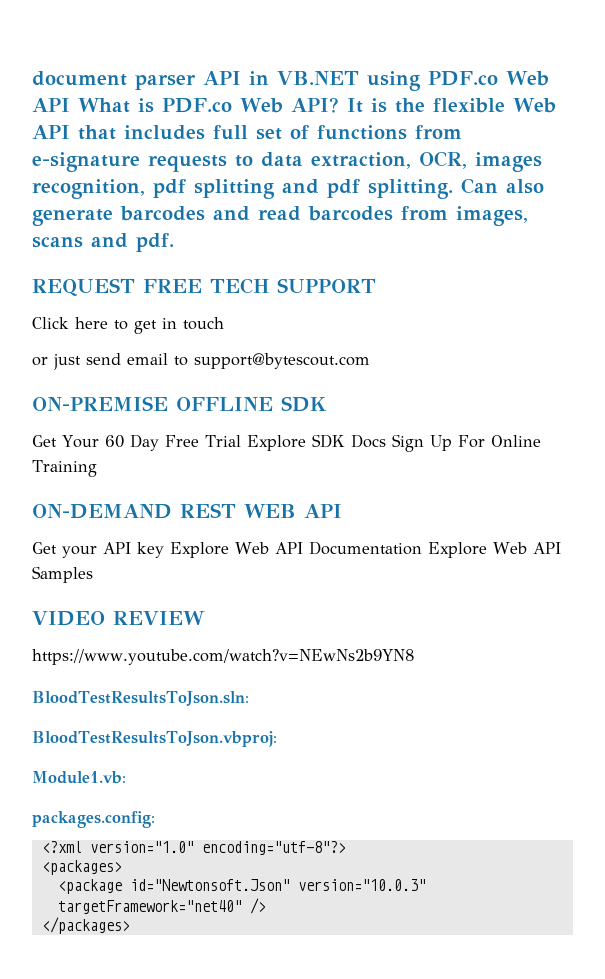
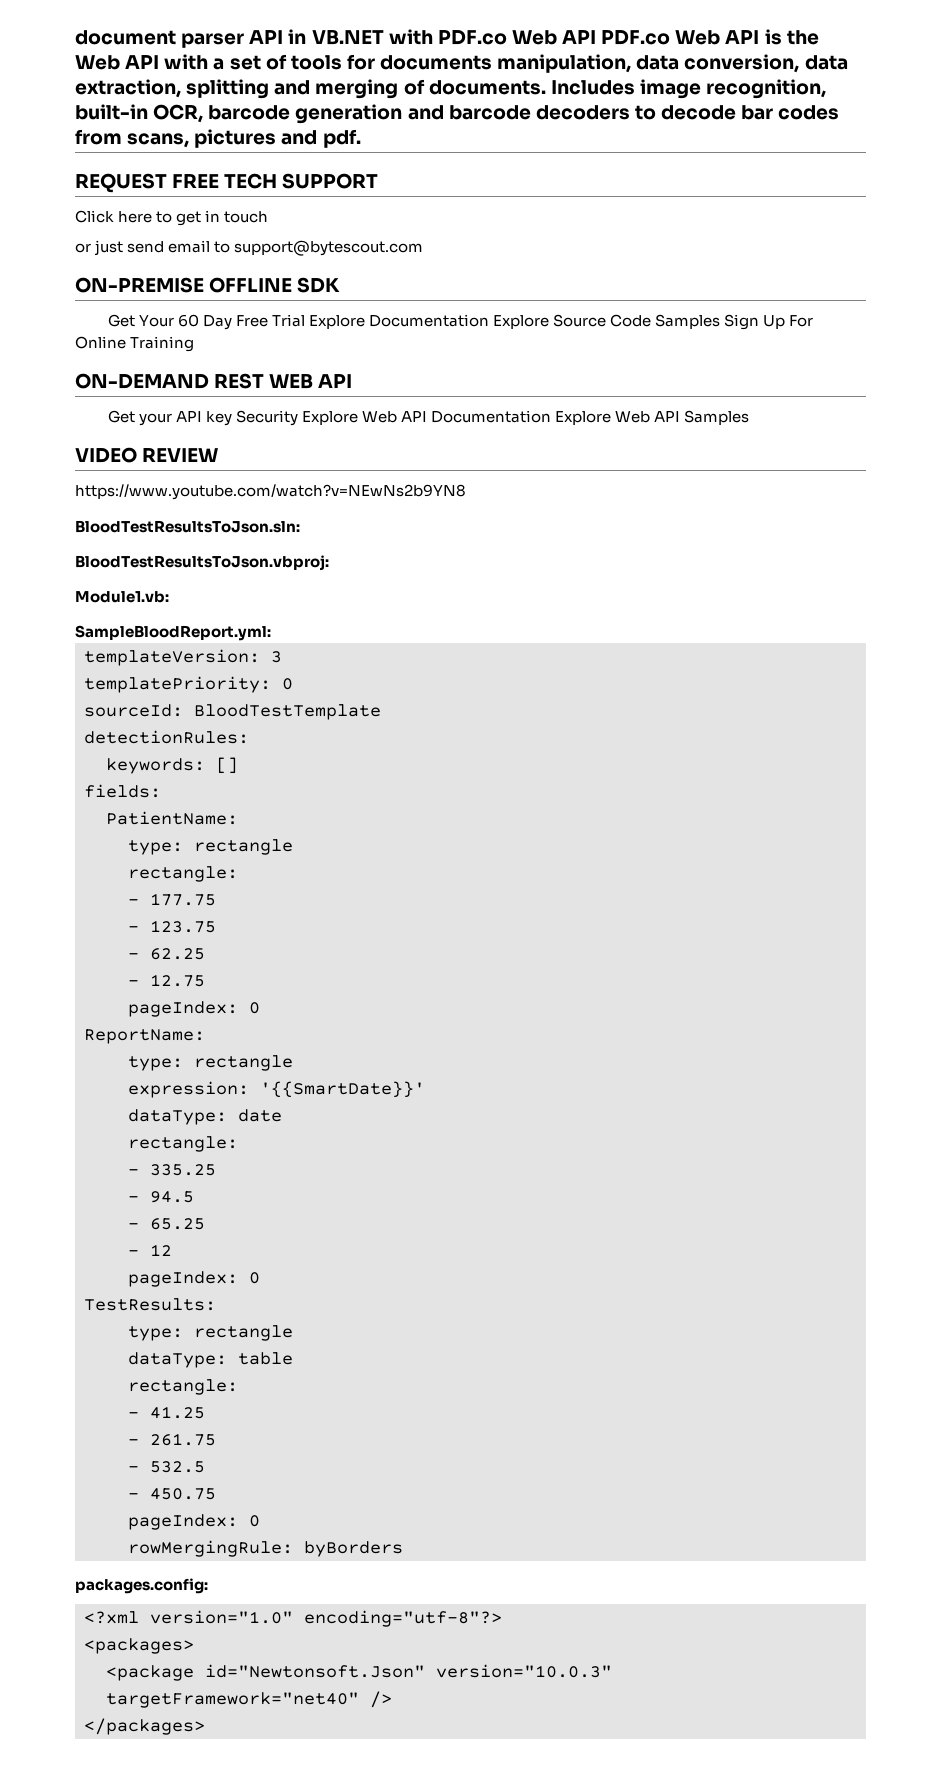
[367,71,549,91] [32,97,363,113] using PDF.co Web API What is PDF.co Web API? It -> [388,29,760,45] with PDF.co Web API PDF.co Web API
[432,98,556,113] [32,125,462,140] [32,151,542,172] [32,178,544,199] [32,206,528,226] [32,237,83,248] flexible Web API that includes full set of functions from e-signature requests to data extraction, OCR, images recognition, pdf splitting and pdf splitting. Can also generate barcodes and read barcodes from images, scans -> [75,54,848,73] [75,79,827,99] [75,104,840,124] [75,129,277,148] Web API with a set of tools for documents manipulation, data conversion, data extraction, splitting and merging of documents. Includes image recognition, built-in OCR, barcode generation and barcode decoders to decode bar codes from scans, pictures
[311,434,386,448] SDK Docs -> [369,314,721,329] Documentation Explore Source Code Samples
(164, 550) none -> [235,410,298,426] Security
(126, 777) none -> [75,625,271,641] [84,649,282,666] [84,676,293,693] [84,704,381,720] [84,730,249,744] [106,757,238,774] [84,784,161,798] [106,811,238,825] [128,839,293,855] [128,866,238,882] [128,893,216,906] [128,920,216,933] [128,948,205,960] [128,974,205,987] [128,1001,260,1017] [84,1029,205,1044] [128,1055,293,1071] [128,1081,425,1098] [128,1109,282,1125] [128,1136,238,1152] [128,1164,216,1176] [128,1191,194,1203] [128,1218,205,1230] [128,1244,172,1256] [128,1271,260,1287] [84,1298,216,1311] [128,1325,293,1341] [128,1352,293,1368] [128,1379,238,1395] [128,1406,205,1419] [128,1433,216,1446] [128,1461,205,1473] [128,1488,216,1500] [128,1514,260,1530] [128,1540,403,1557] // SampleBloodReport.yml: // templateVersion: 3 // templatePriority: 0 // sourceId: BloodTestTemplate // detectionRules: // keywords: [] // fields: // PatientName: // type: rectangle // rectangle: // - 177.75 // - 123.75 // - 62.25 // - 12.75 // pageIndex: 0 // ReportName: // type: rectangle // expression: '{{SmartDate}}' // dataType: date // rectangle: // - 335.25 // - 94.5 // - 65.25 // - 12 // pageIndex: 0 // TestResults: // type: rectangle // dataType: table // rectangle: // - 41.25 // - 261.75 // - 532.5 // - 450.75 // pageIndex: 0 // rowMergingRule: byBorders

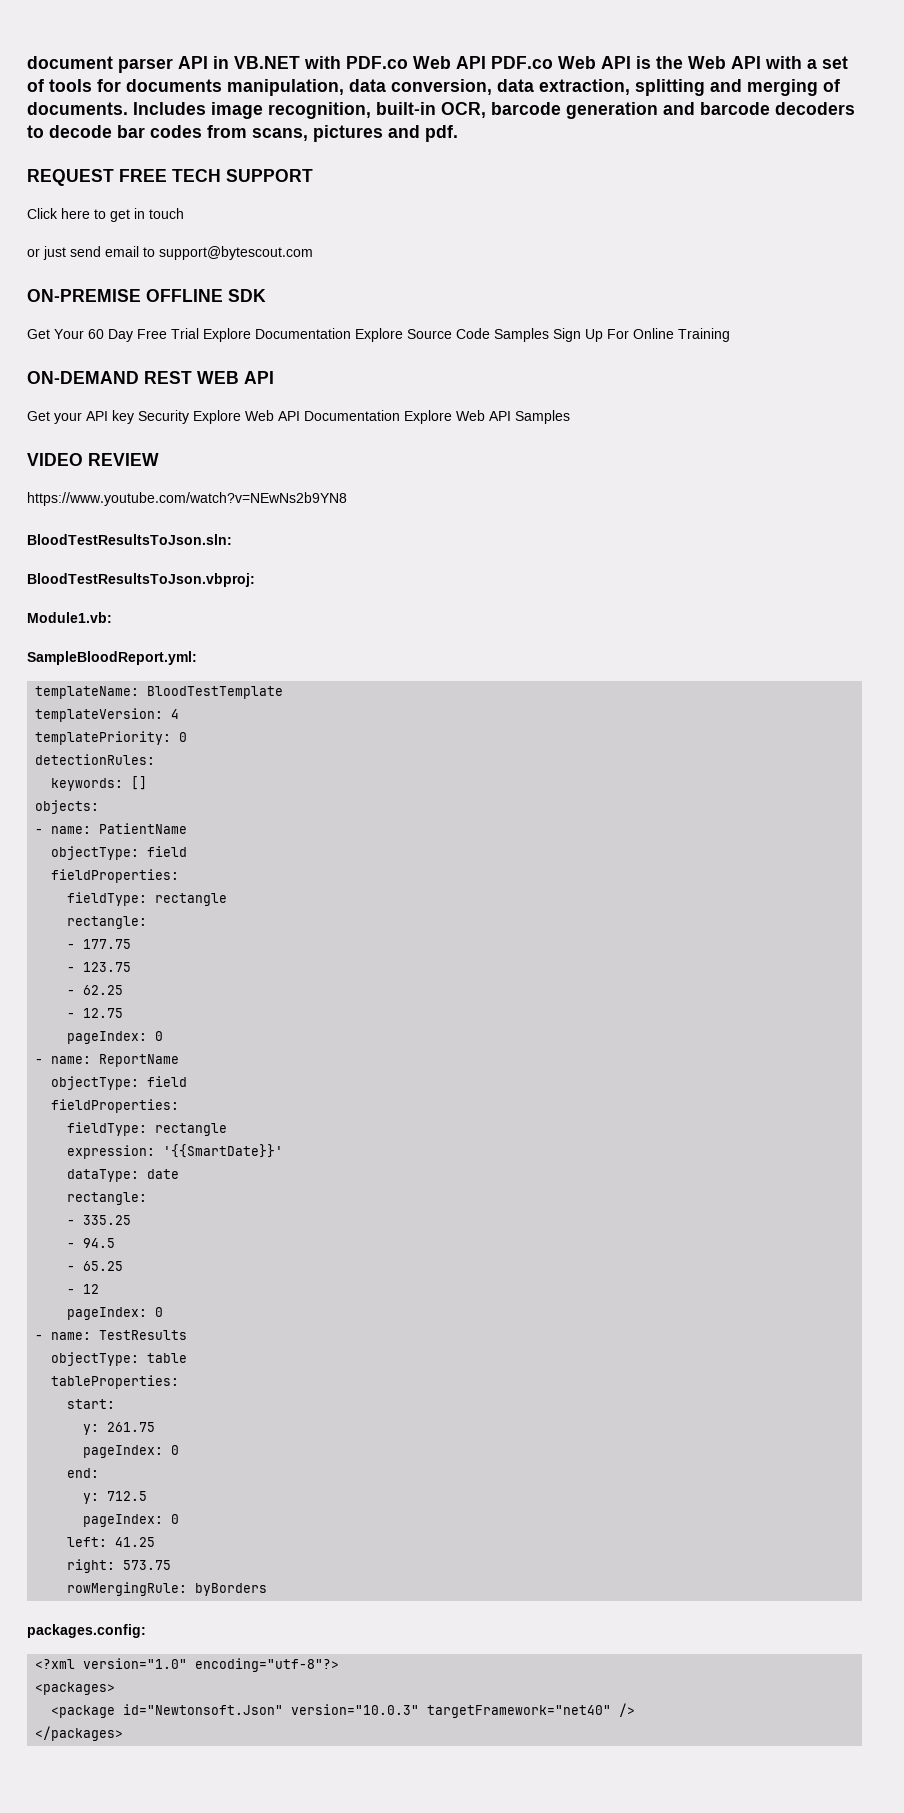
(271, 633) none -> [35,686,284,699] // templateName: BloodTestTemplate
[271,651,282,663] 3 -> [171,709,180,719] 4
[84,704,381,720] // sourceId: BloodTestTemplate -> (188, 737) none
[84,784,161,798] [106,811,238,825] [128,840,183,855] fields: // PatientName: // type: -> [35,800,100,814] [35,823,188,834] [51,846,188,860] [51,869,180,883] [67,892,148,906] objects: // - name: PatientName // objectType: field // fieldProperties: // fieldType:
[84,1029,205,1044] [128,1056,183,1071] ReportName: // type: -> [35,1054,180,1067] [51,1076,188,1090] [51,1099,180,1113] [67,1122,148,1136] - name: ReportName // objectType: field // fieldProperties: // fieldType:
[84,1298,216,1311] [128,1325,293,1341] [128,1352,293,1368] [128,1379,238,1395] [128,1406,205,1419] [128,1433,216,1446] [128,1461,205,1473] [128,1488,216,1500] [128,1514,260,1530] TestResults: // type: rectangle // dataType: table // rectangle: // - 41.25 // - 261.75 // - 532.5 // - 450.75 // pageIndex: 0 -> [35,1330,188,1340] [51,1352,188,1366] [51,1375,180,1389] [67,1399,116,1409] [83,1422,156,1435] [83,1445,180,1458] [67,1468,100,1478] [83,1491,148,1504] [83,1514,180,1527] [67,1537,156,1547] [67,1559,172,1573] - name: TestResults // objectType: table // tableProperties: // start: // y: 261.75 // pageIndex: 0 // end: // y: 712.5 // pageIndex: 0 // left: 41.25 // right: 573.75

